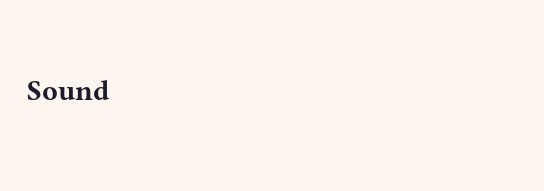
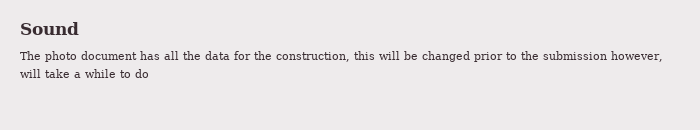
(109, 90) none -> [20,51,663,62] [20,69,149,78] // The photo document has all the data for the construction, this will be changed prior to the submission however, will take a while to do

